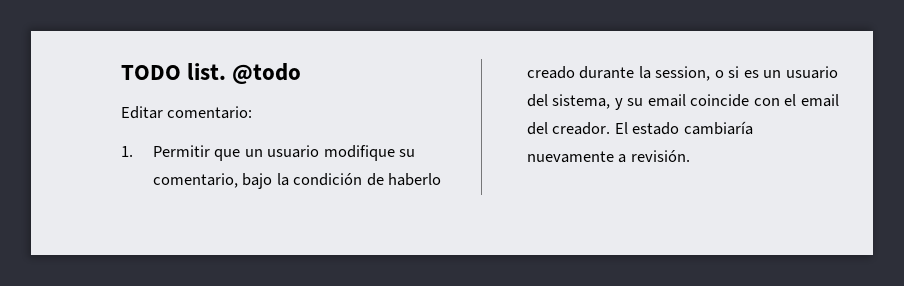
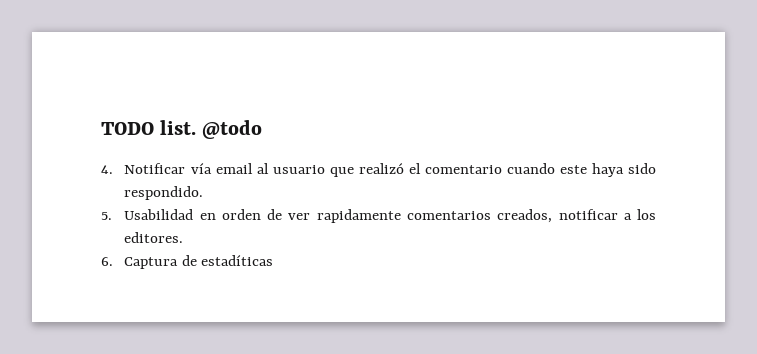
[121,106,253,119] [121,145,416,161] [152,173,442,189] [526,66,838,81] [526,94,839,110] [526,121,753,135] [526,150,690,163] Editar comentario: // 1. Permitir que un usuario modifique su comentario, bajo la condición de haberlo creado durante la session, o si es un usuario del sistema, y su email coincide con el email del creador. El estado cambiaría nuevamente a revisión. -> [101,163,656,177] [124,186,204,200] [101,209,656,223] [124,232,184,243] [101,255,274,269] 4. Notificar vía email al usuario que realizó el comentario cuando este haya sido respondido. // 5. Usabilidad en orden de ver rapidamente comentarios creados, notificar a los editores. // 6. Captura de estadíticas

